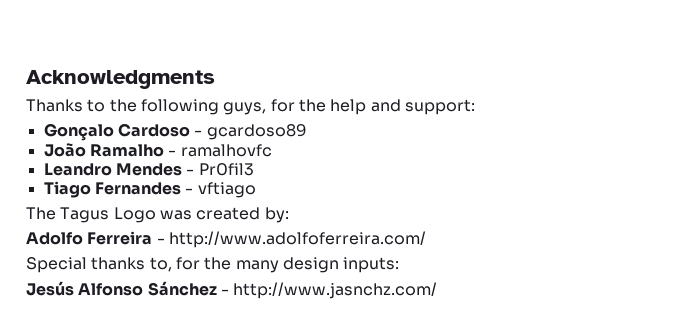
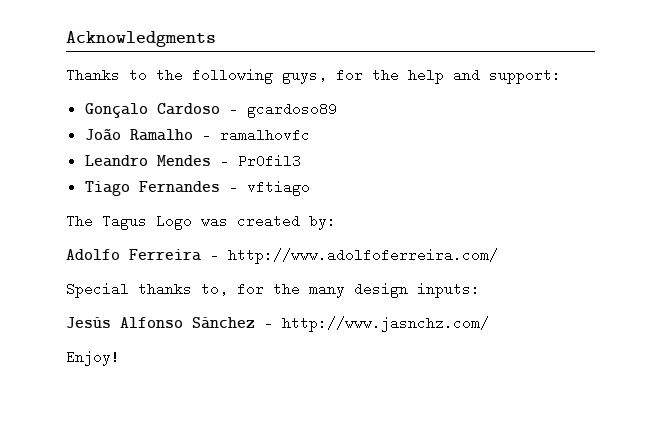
(438, 290) none -> [66,350,120,366] // Enjoy!

